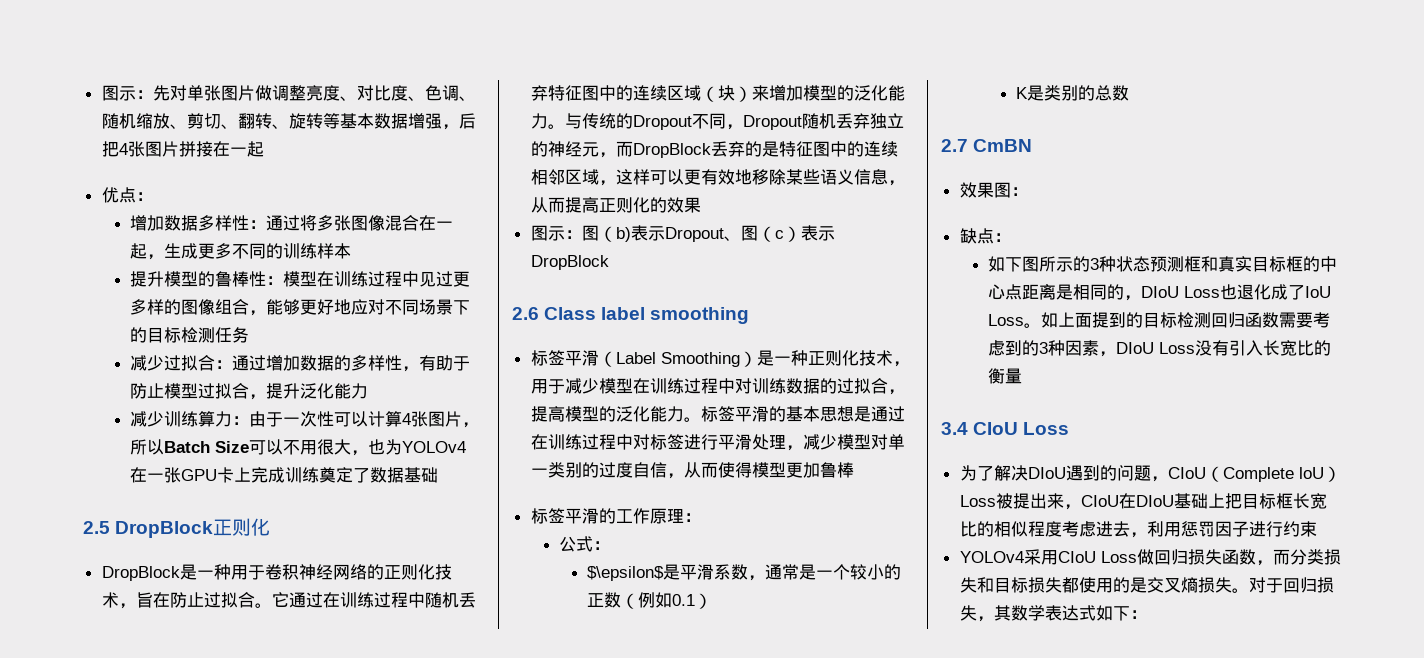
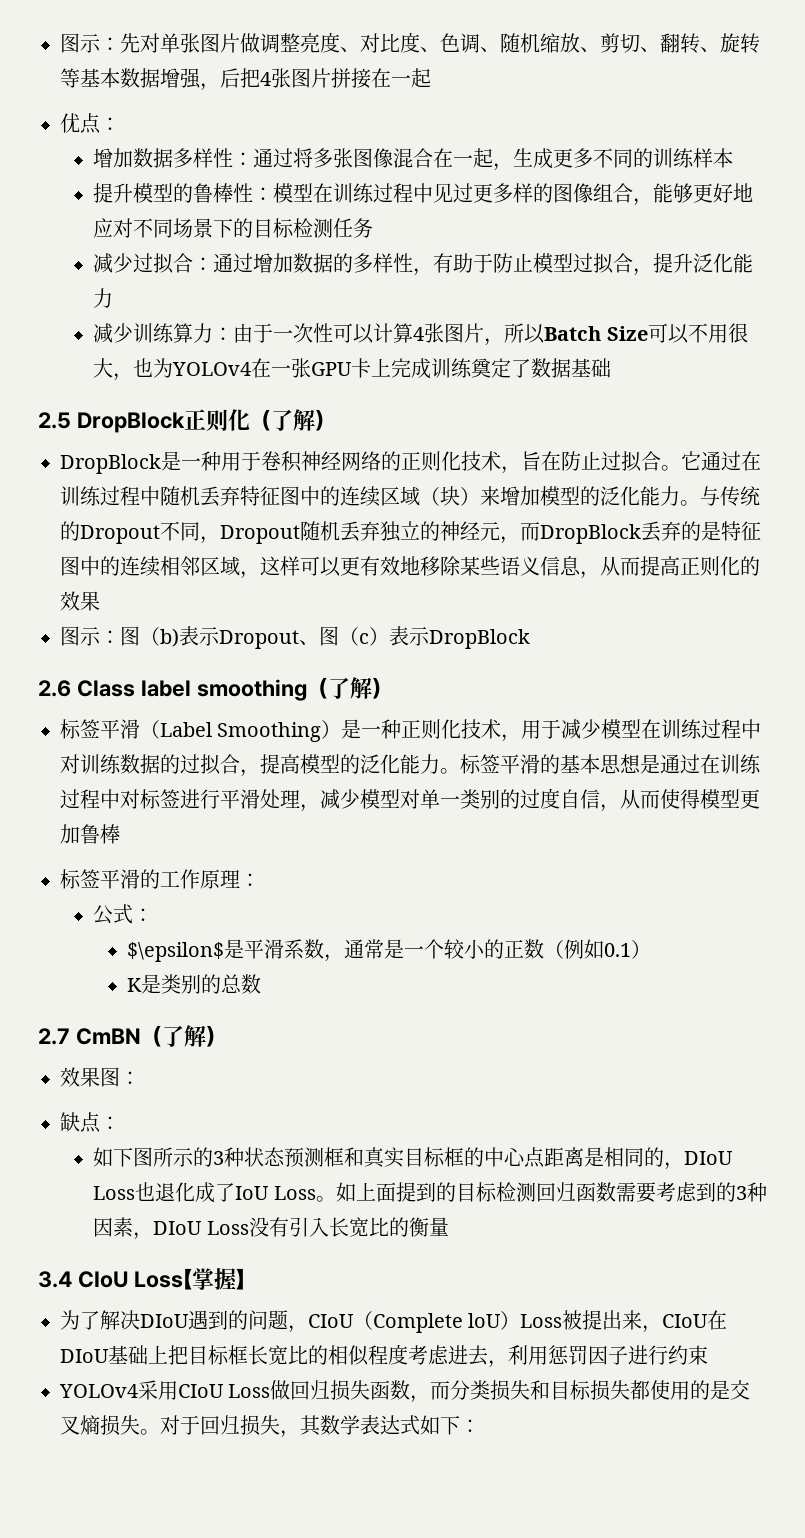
(271, 527) none -> [249,409,336,431] （了解）
(750, 315) none -> [306,677,393,699] （了解）
(1033, 145) none -> [140,1025,227,1047] （了解）
(1070, 428) none -> [182,1268,245,1290] 【掌握】

